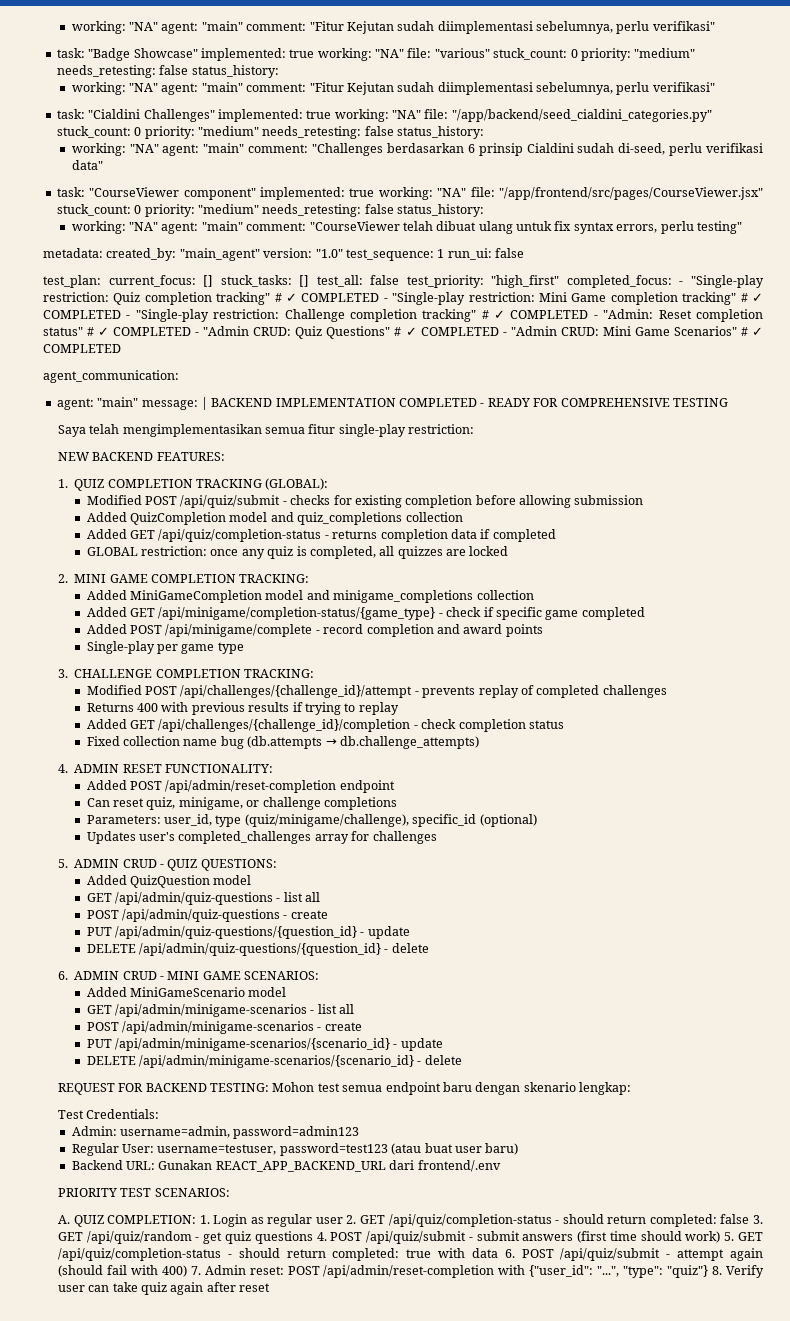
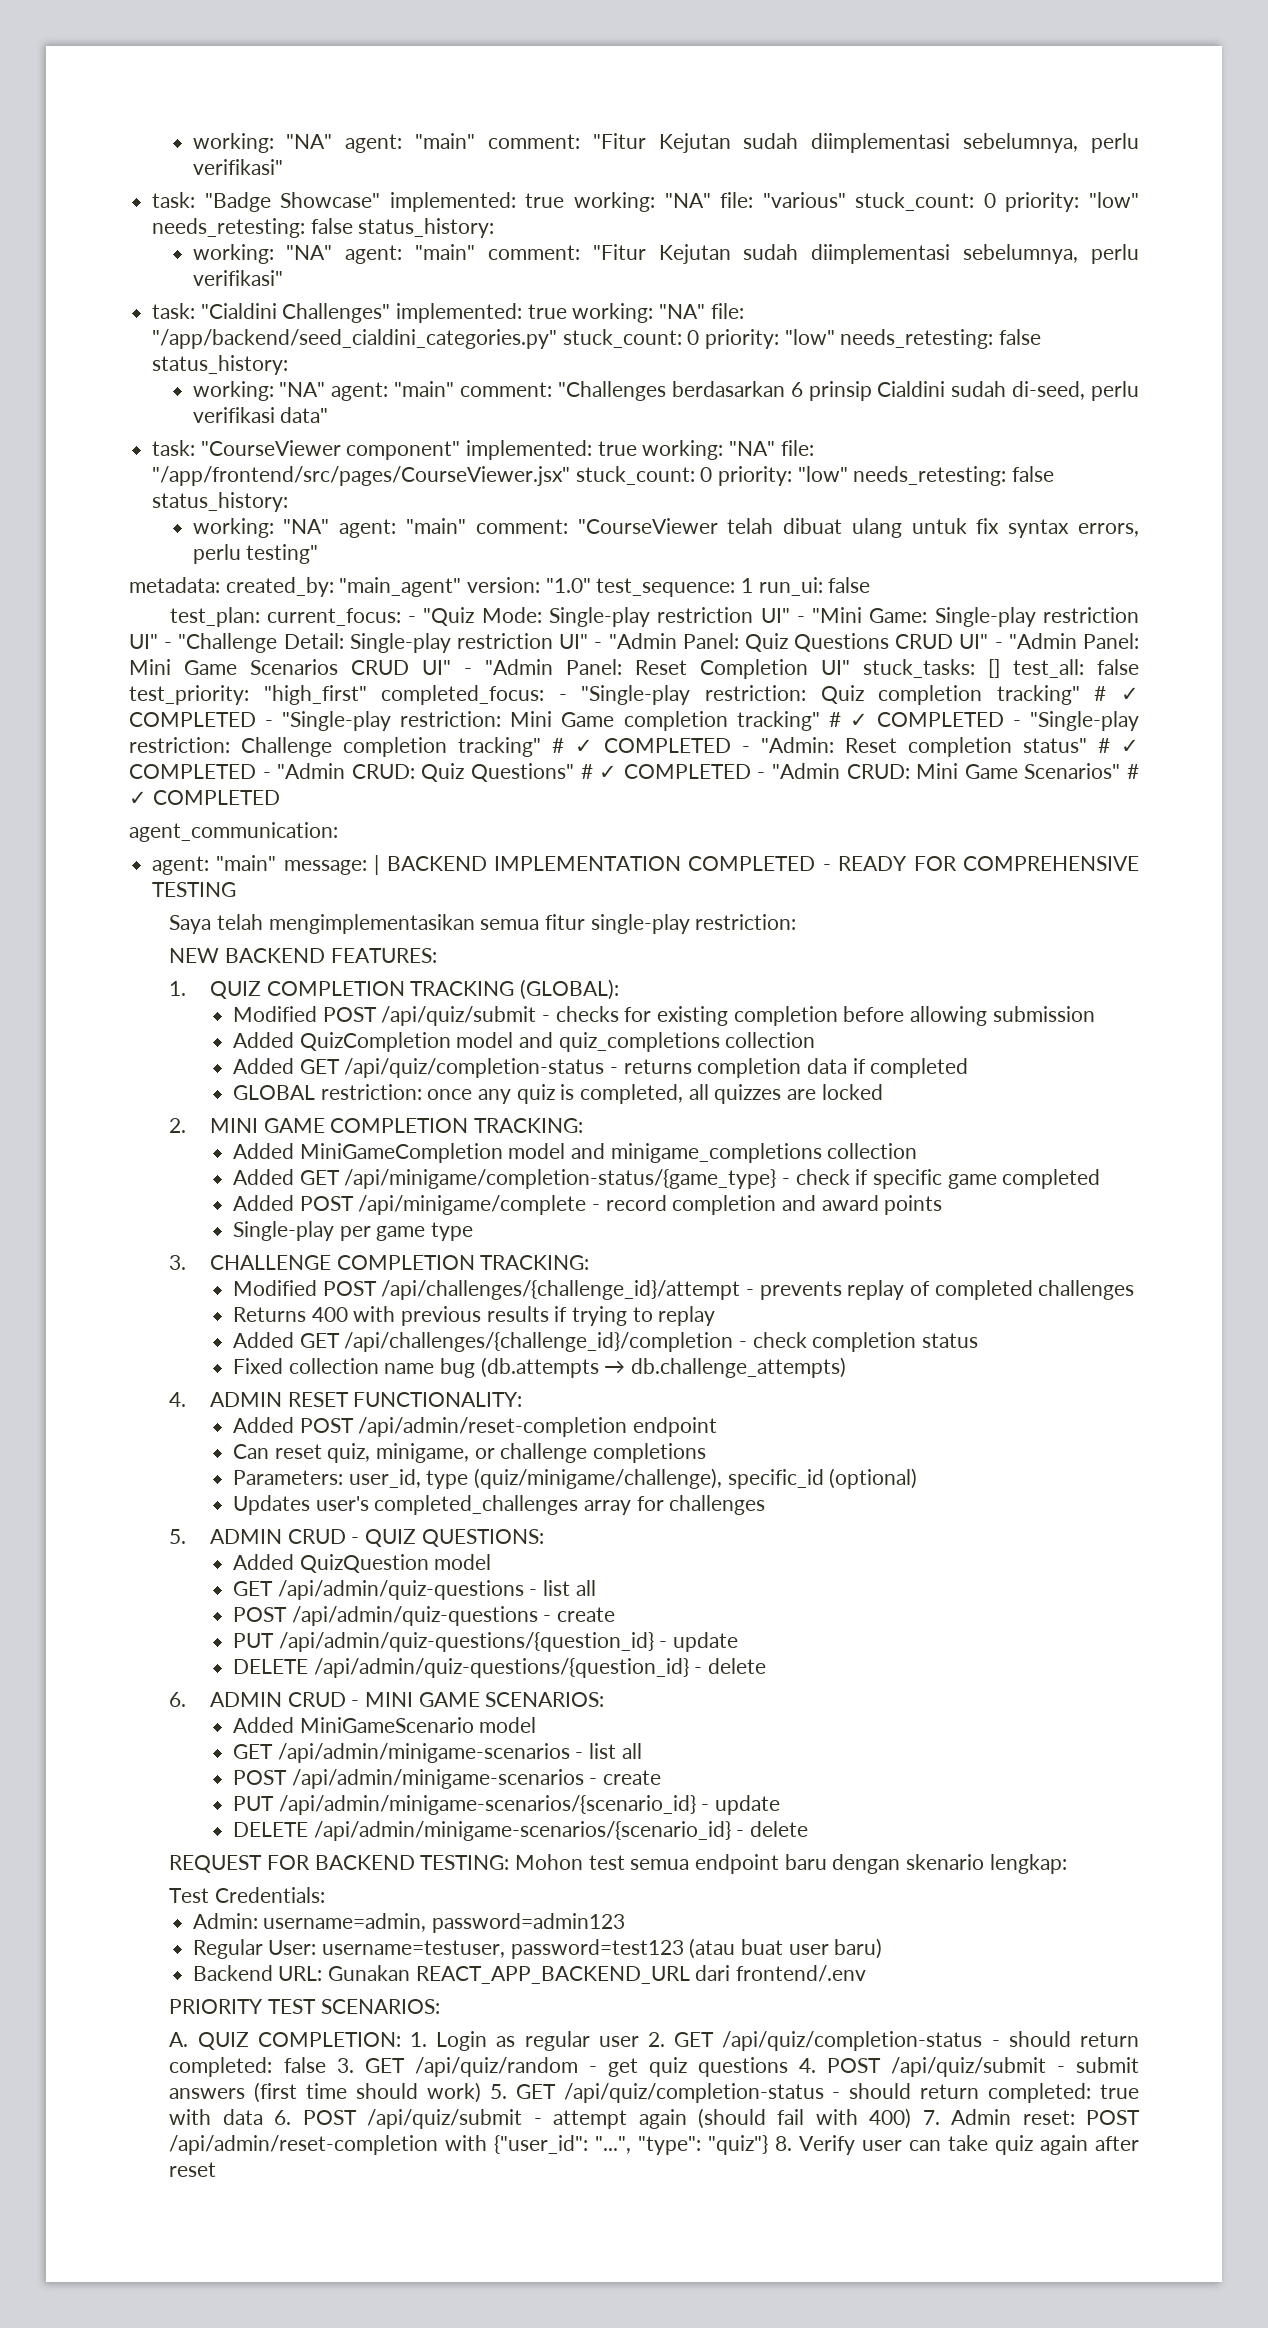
[634,48,696,58] "medium" -> [1089,192,1140,208] "low"
[197,126,259,136] "medium" -> [784,329,835,345] "low"
[197,204,259,214] "medium" -> [797,466,848,482] "low"
[203,275,214,287] [] -> [408,607,1139,627] [129,633,1139,653] [129,659,850,679] - "Quiz Mode: Single-play restriction UI" - "Mini Game: Single-play restriction UI" - "Challenge Detail: Single-play restriction UI" - "Admin Panel: Quiz Questions CRUD UI" - "Admin Panel: Mini Game Scenarios CRUD UI" - "Admin Panel: Reset Completion UI"

